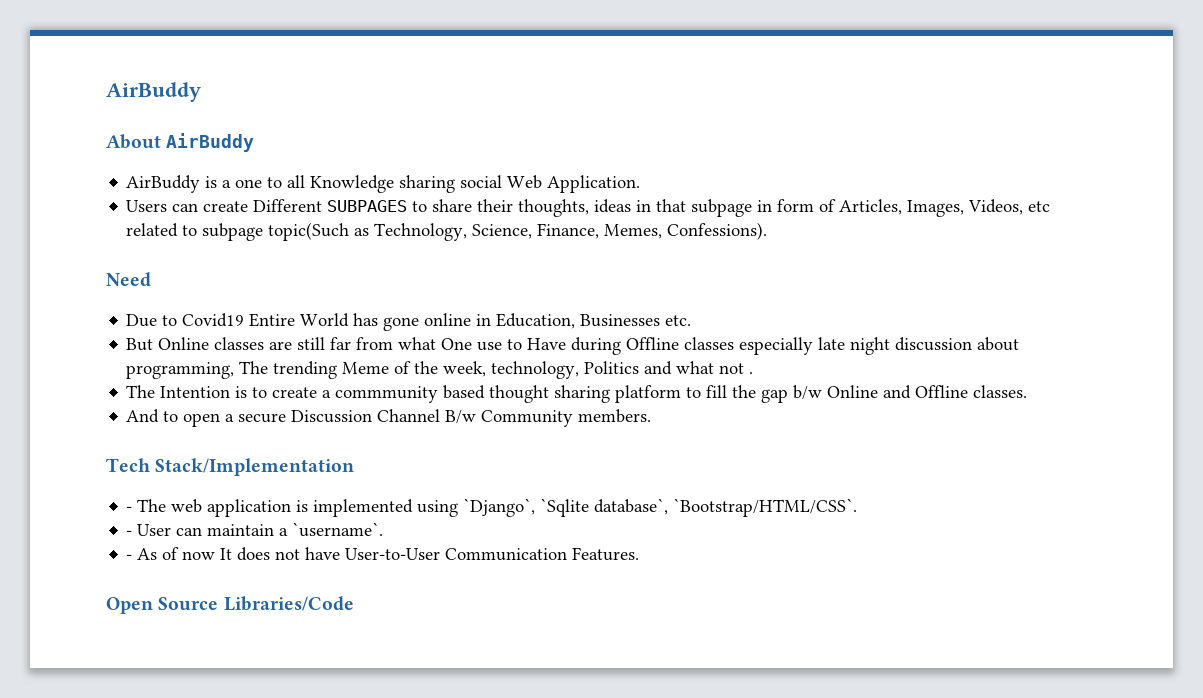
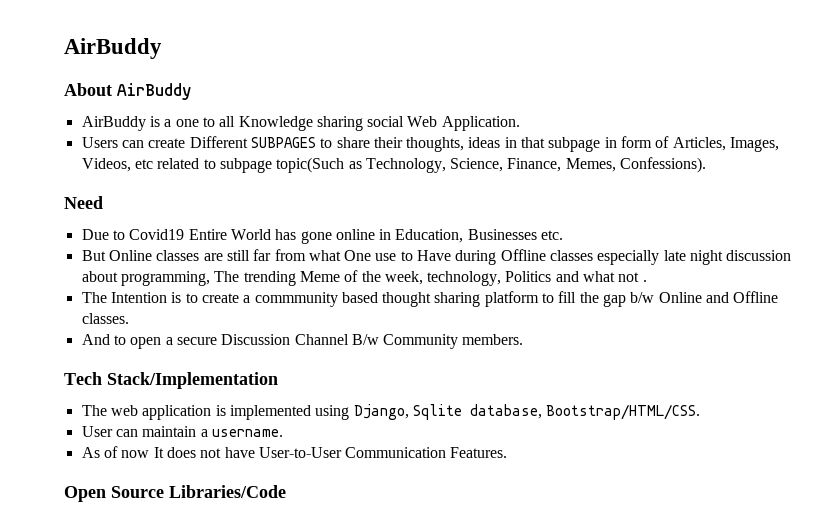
[126,506,133,512] - -> (278, 380) none
[463,498,858,517] [126,530,133,536] `Django`, `Sqlite database`, `Bootstrap/HTML/CSS`. // - -> [353,404,701,420] Django, Sqlite database, Bootstrap/HTML/CSS. //
[292,522,384,537] [126,554,133,560] `username`. // - -> [211,429,283,437] username. //

